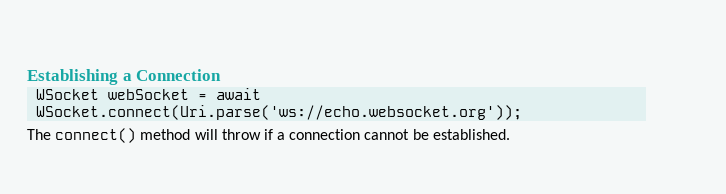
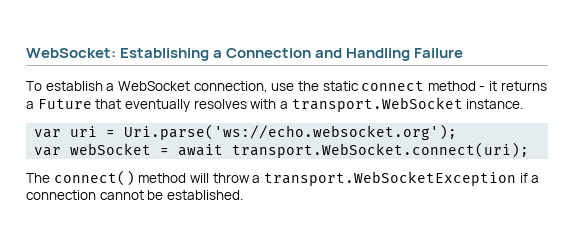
(27, 77) none -> [26,48,116,58] WebSocket:
[36,89,100,100] // WSocket -> [315,48,464,61] [26,81,547,93] [26,97,524,112] [34,124,458,140] [34,147,62,156] and Handling Failure // To establish a WebSocket connection, use the static connect method - it returns a Future that eventually resolves with a transport.WebSocket instance. // var uri = Uri.parse('ws://echo.websocket.org'); // var
[36,105,523,120] WSocket.connect(Uri.parse('ws://echo.websocket.org')); -> [232,142,530,158] transport.WebSocket.connect(uri);
(261, 134) none -> [252,171,516,186] a transport.WebSocketException

